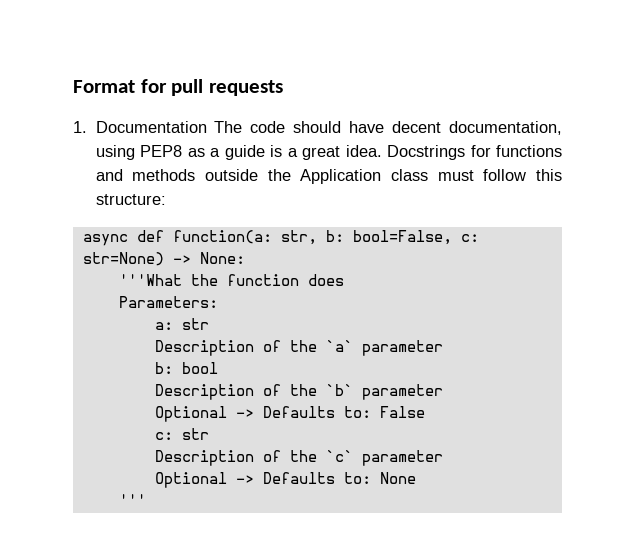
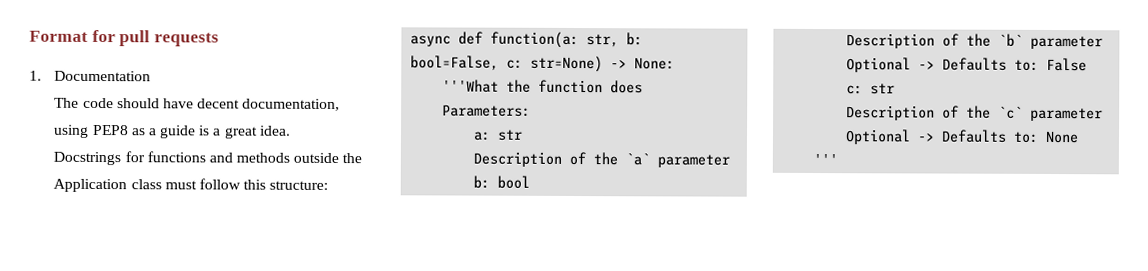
(207, 127) none -> (152, 76) //
(382, 151) none -> (291, 130) //

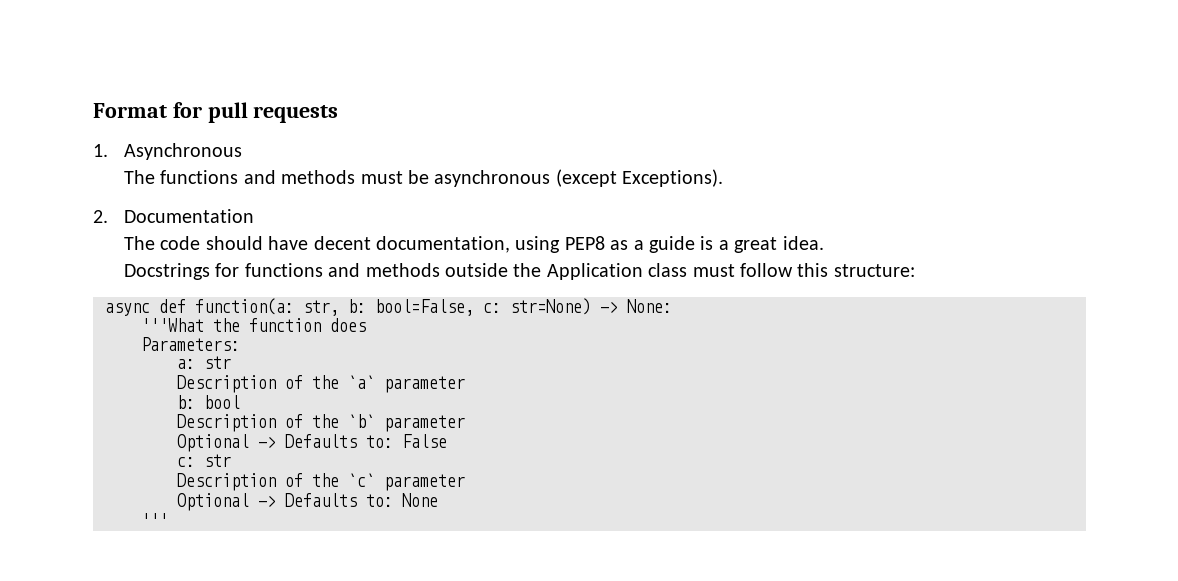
(42, 75) none -> [123,143,242,160] [123,169,724,187] [93,210,108,223] Asynchronous // The functions and methods must be asynchronous (except Exceptions). // 2.

